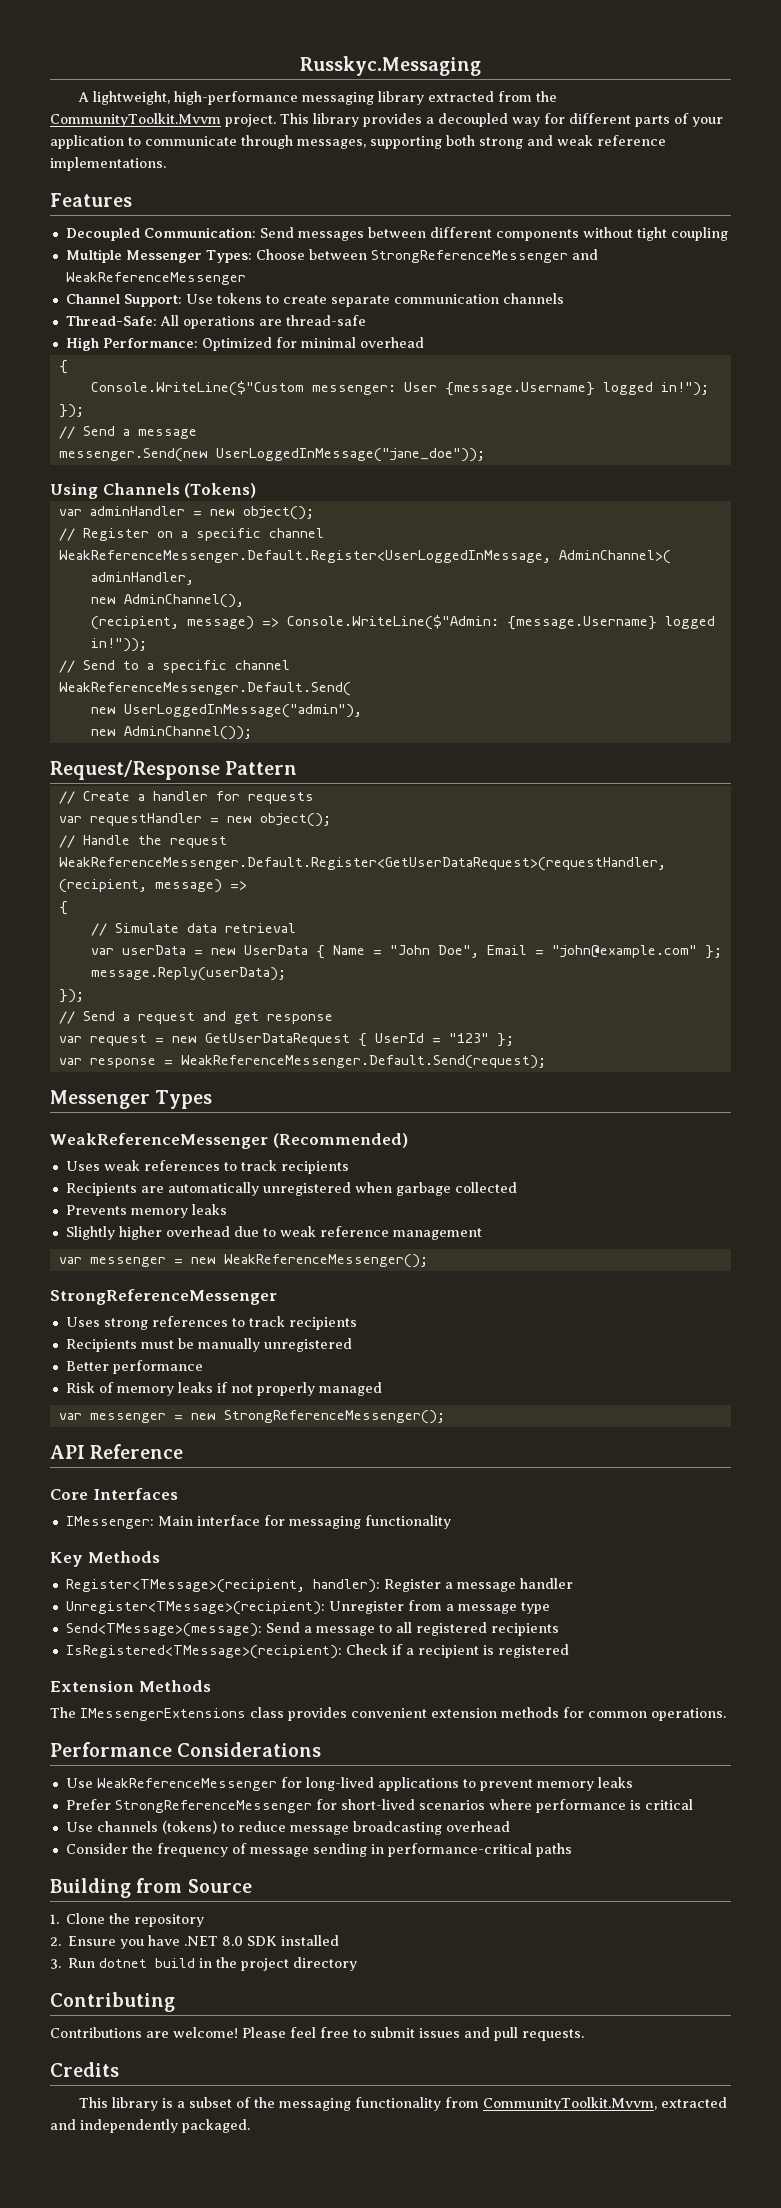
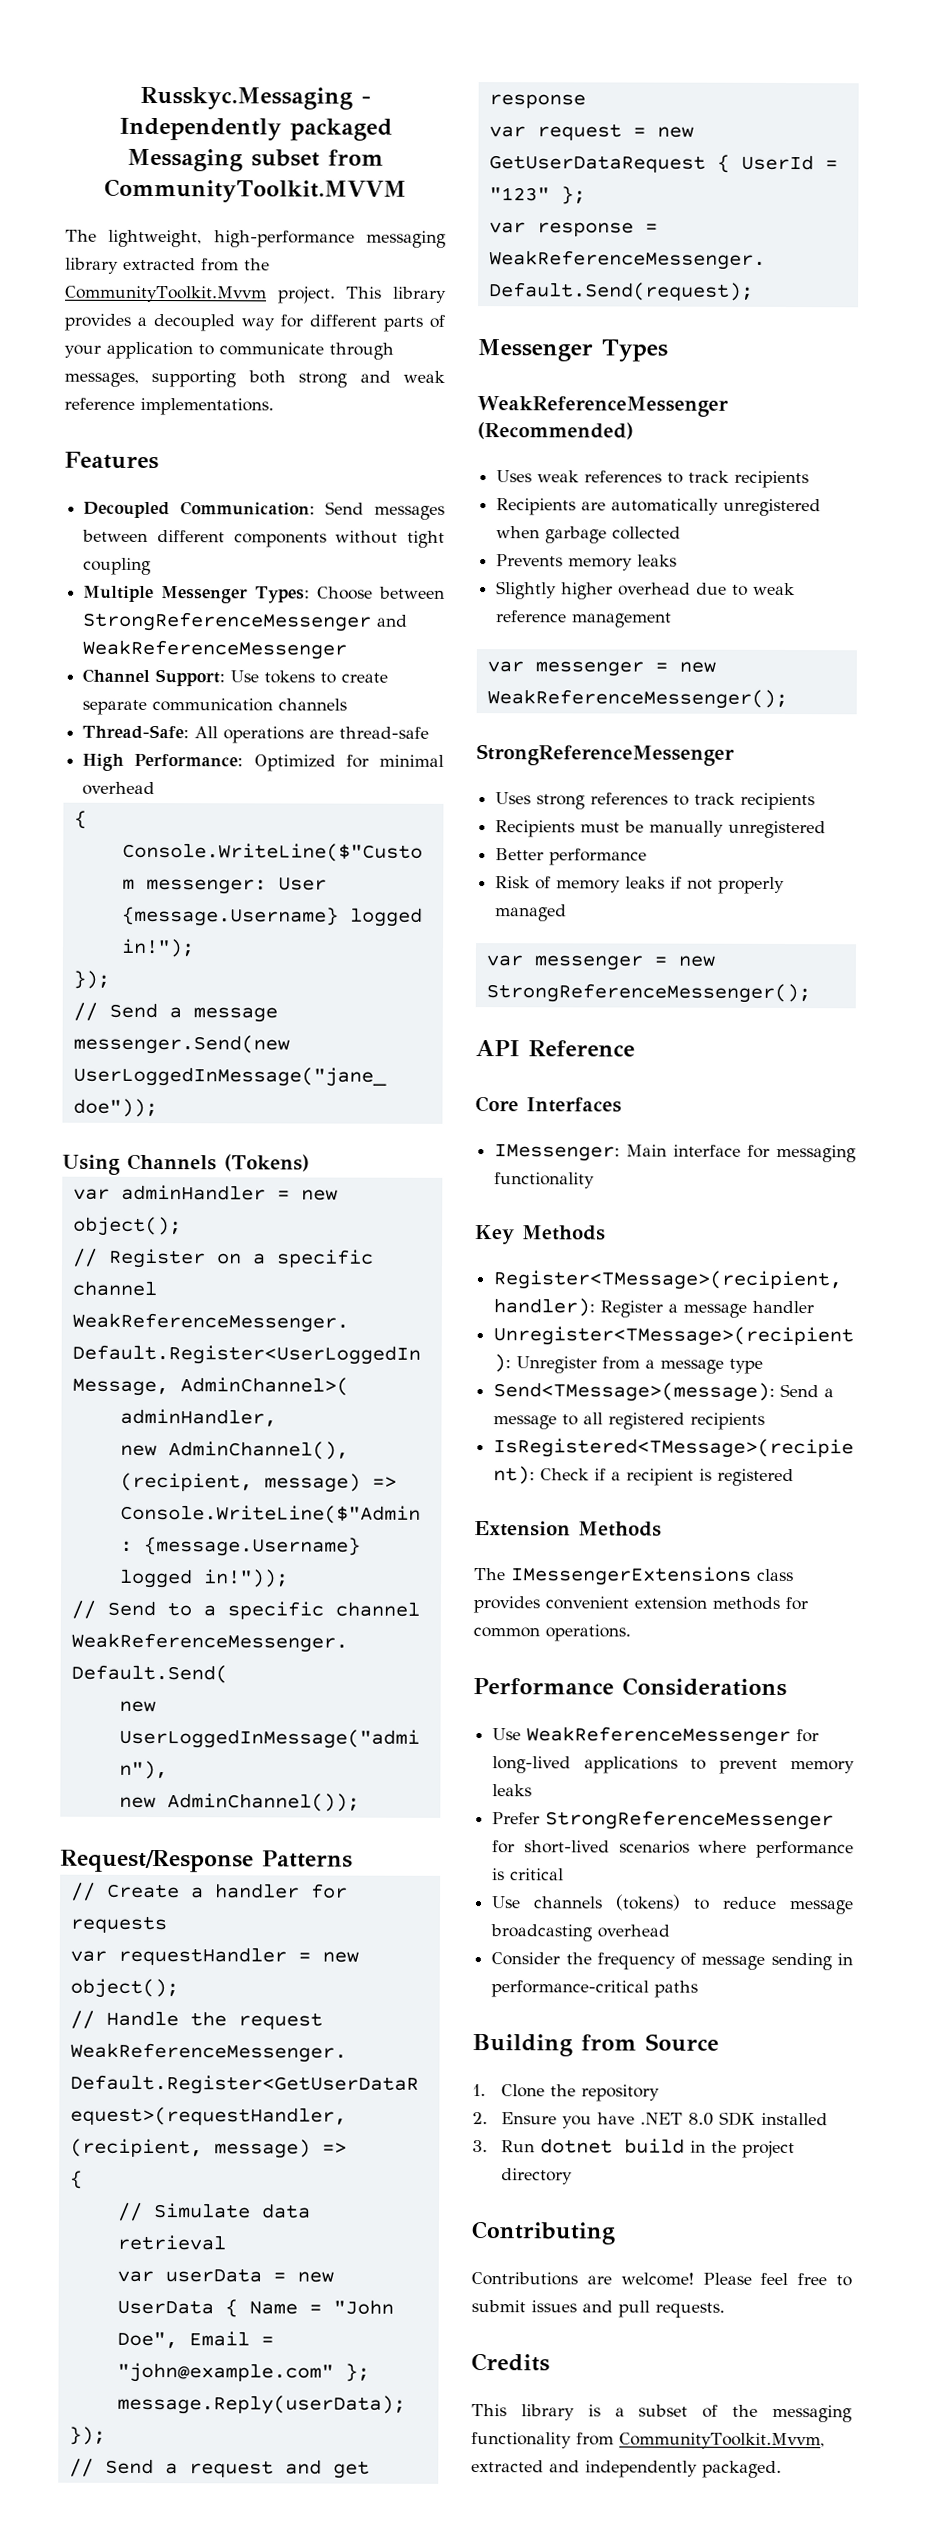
[77,92,89,102] // A -> [361,96,371,104] [118,117,393,141] [127,148,384,172] [104,178,408,203] [65,229,97,242] - Independently packaged Messaging subset from CommunityToolkit.MVVM // The
[225,761,298,775] Pattern -> [262,1850,353,1868] Patterns

